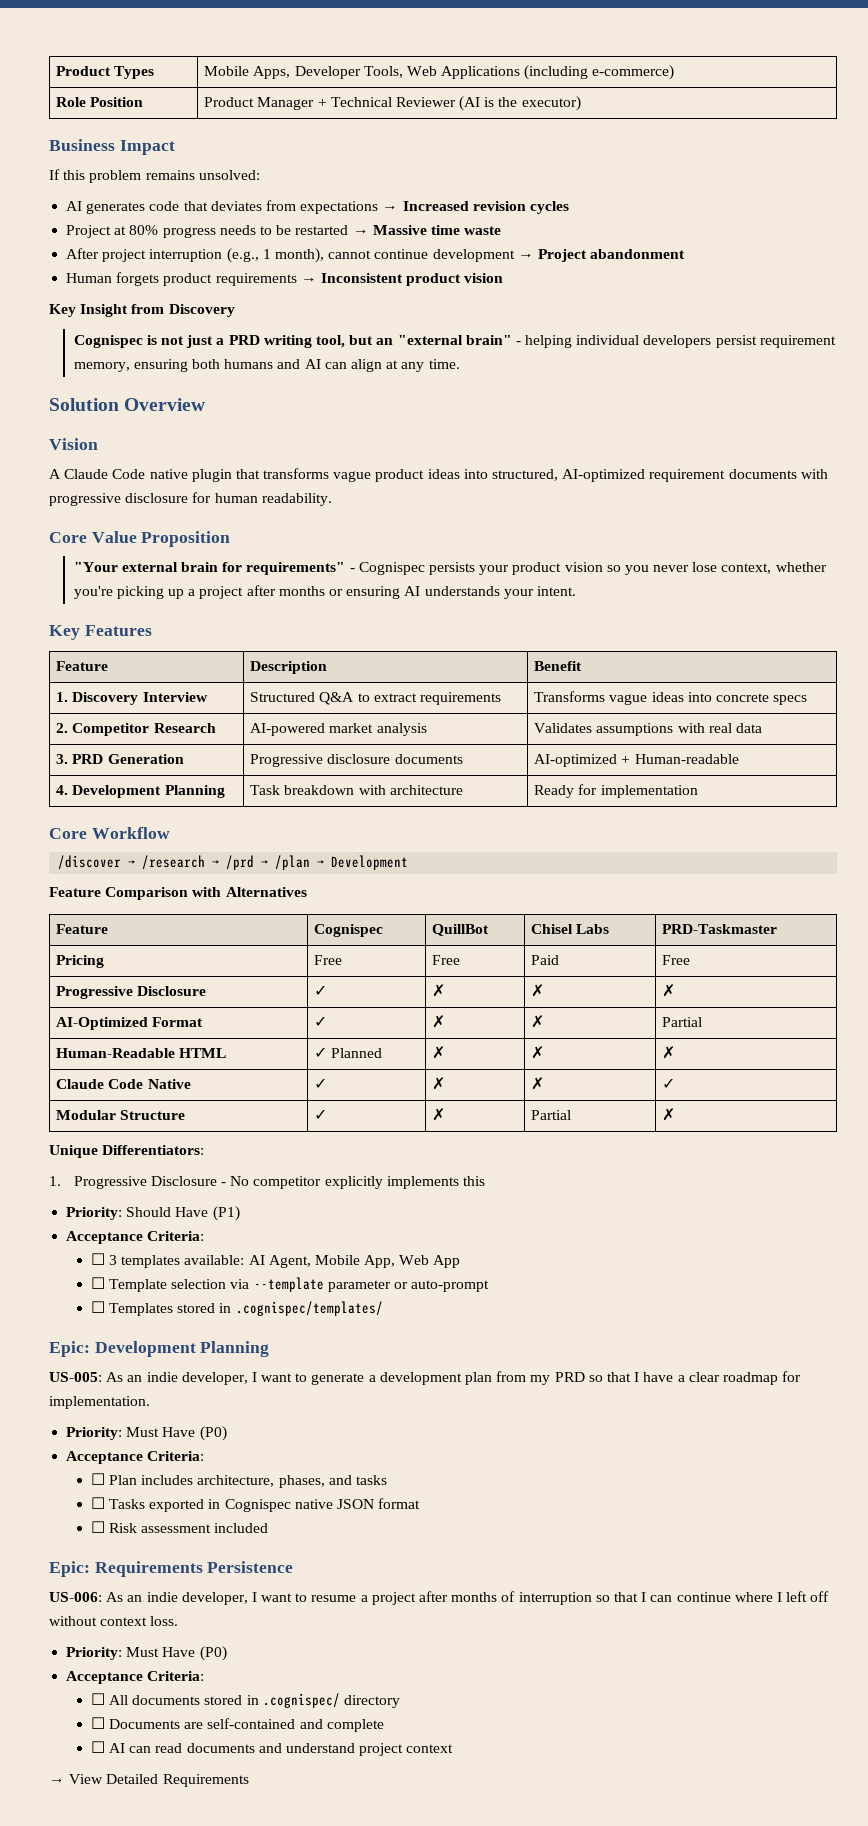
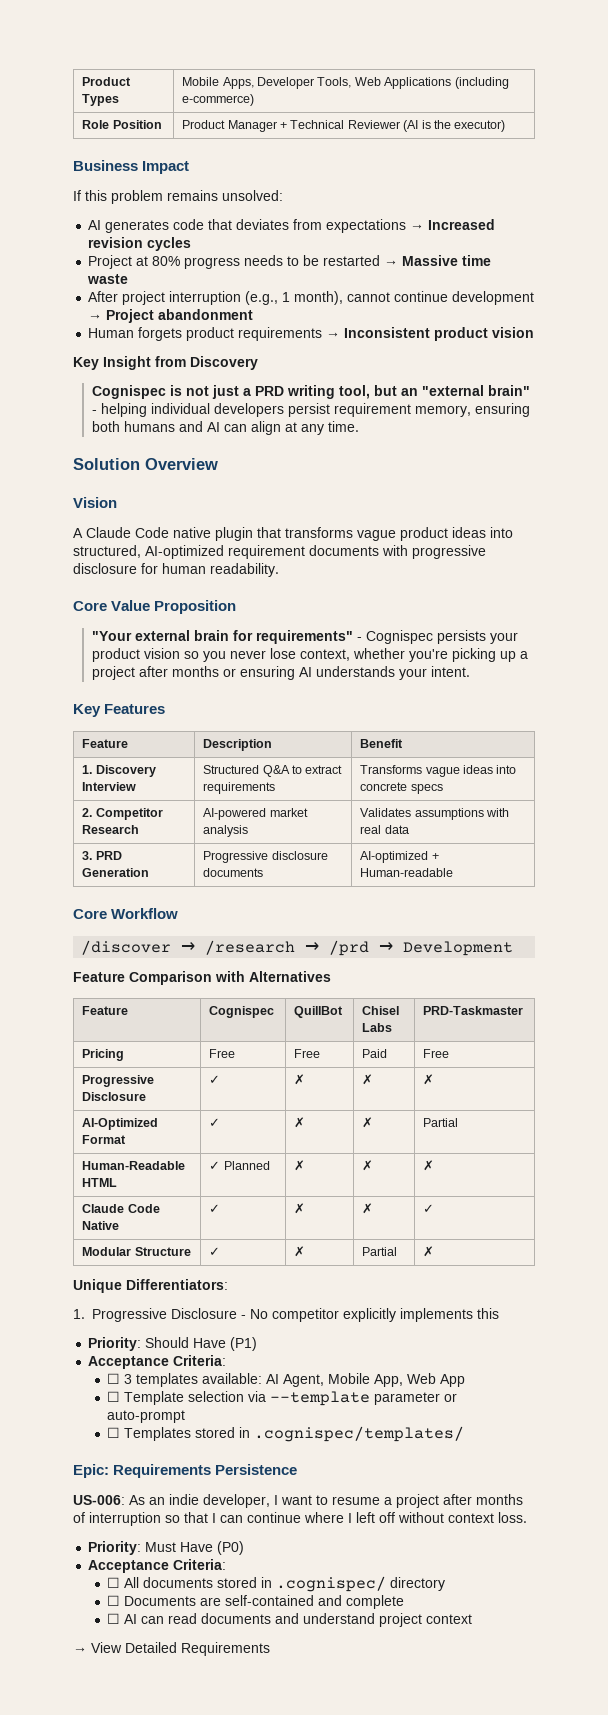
[56,785,225,798] [250,785,463,795] [534,784,698,798] // 4. Development Planning | Task breakdown with architecture | Ready for implementation -> (454, 872) none
[275,855,325,870] /plan → -> (394, 947) none
[49,1341,270,1357] [49,1371,802,1385] [49,1396,150,1409] [66,1426,227,1441] [66,1451,205,1464] [90,1473,387,1488] [90,1497,421,1512] [90,1521,269,1533] // Epic: Development Planning // US-005: As an indie developer, I want to generate a development plan from my PRD so that I have a clear roadmap for implementation. // Priority: Must Have (P0) // Acceptance Criteria: // ☐ Plan includes architecture, phases, and tasks // ☐ Tasks exported in Cognispec native JSON format // ☐ Risk assessment included -> (465, 1434) none

